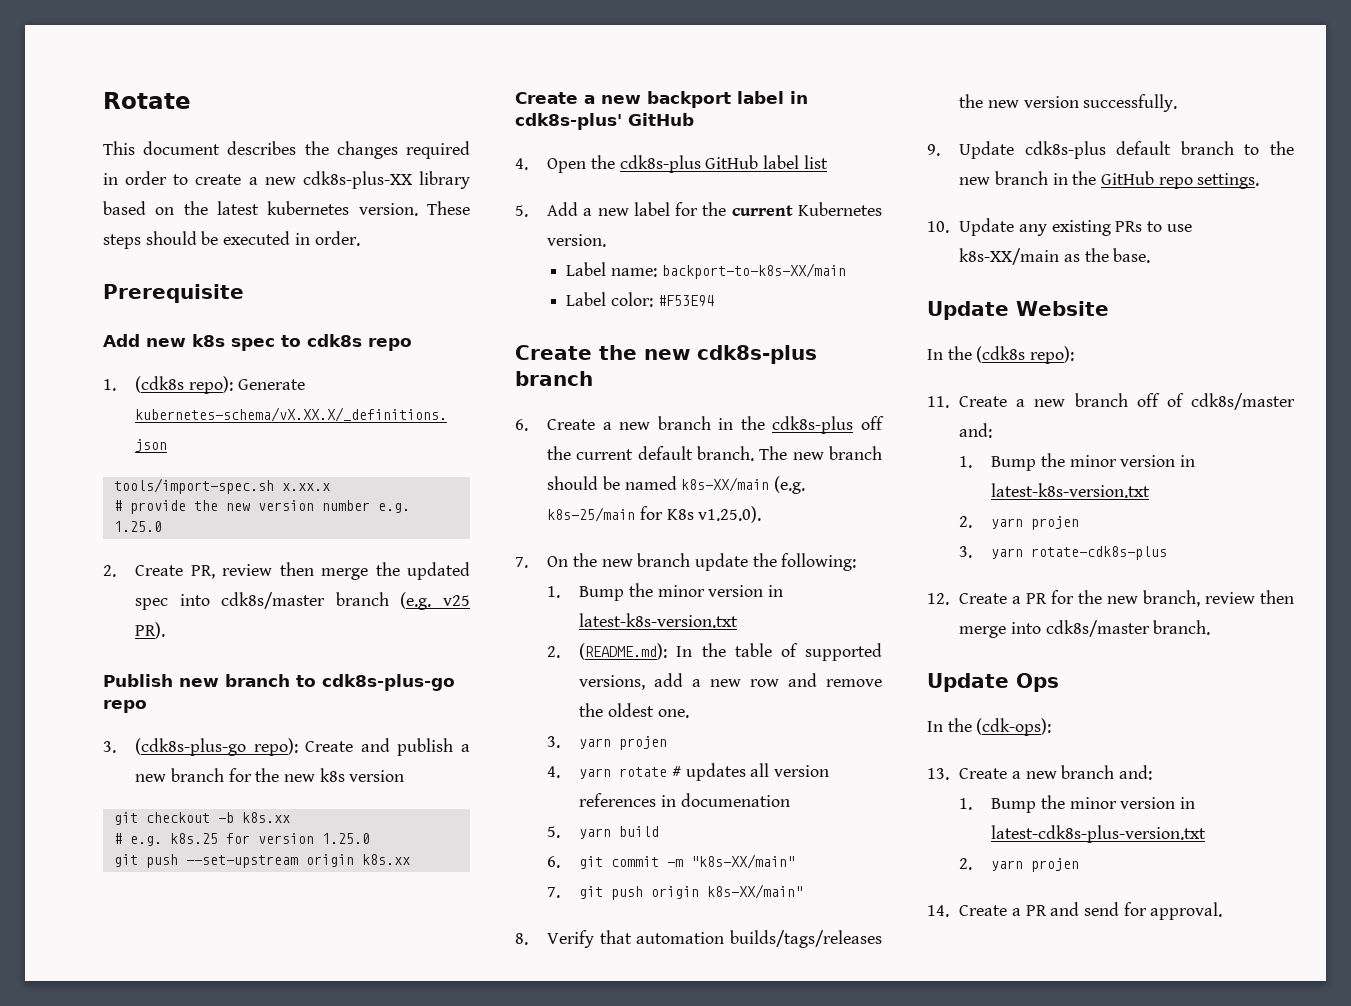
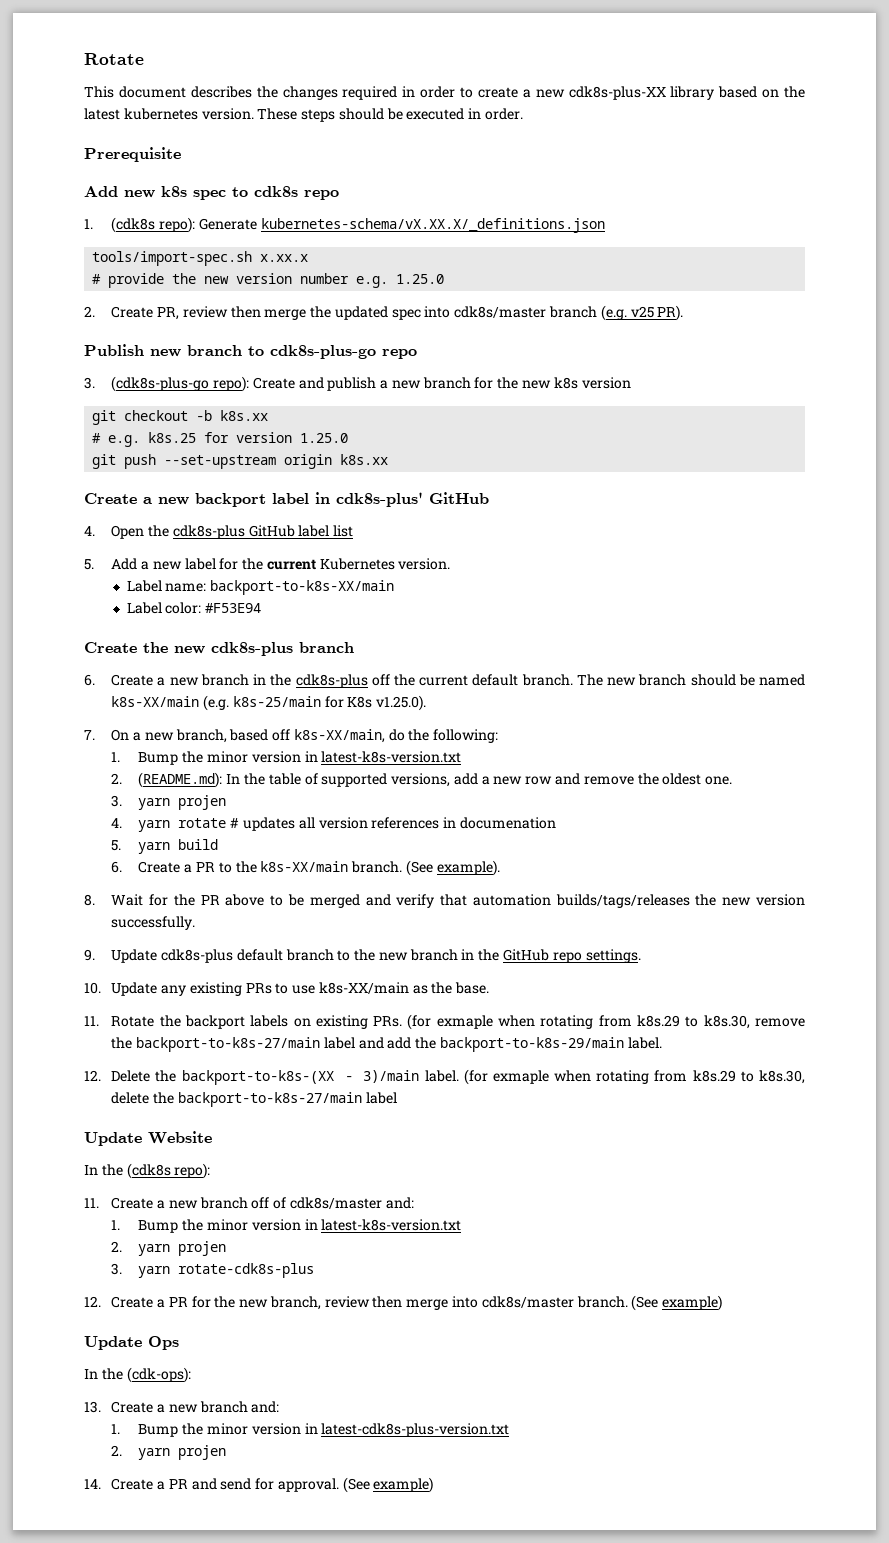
[572,553,748,571] the new branch update -> [132,729,405,743] a new branch, based off k8s-XX/main, do
[579,854,796,869] [547,884,804,900] [515,930,595,948] git commit -m "k8s-XX/main" // 7. git push origin k8s-XX/main" // 8. Verify -> [138,860,500,876] [84,894,435,908] Create a PR to the k8s-XX/main branch. (See example). // 8. Wait for the PR above to be merged and verify
(1151, 255) none -> [84,1014,805,1030] [111,1037,662,1052] [84,1069,805,1085] [111,1092,397,1107] // 11. Rotate the backport labels on existing PRs. (for exmaple when rotating from k8s.29 to k8s.30, remove the backport-to-k8s-27/main label and add the backport-to-k8s-29/main label. // 12. Delete the backport-to-k8s-(XX - 3)/main label. (for exmaple when rotating from k8s.29 to k8s.30, delete the backport-to-k8s-27/main label
(1211, 627) none -> [631,1295,723,1311] (See example)
(1223, 911) none -> [342,1477,434,1493] (See example)

